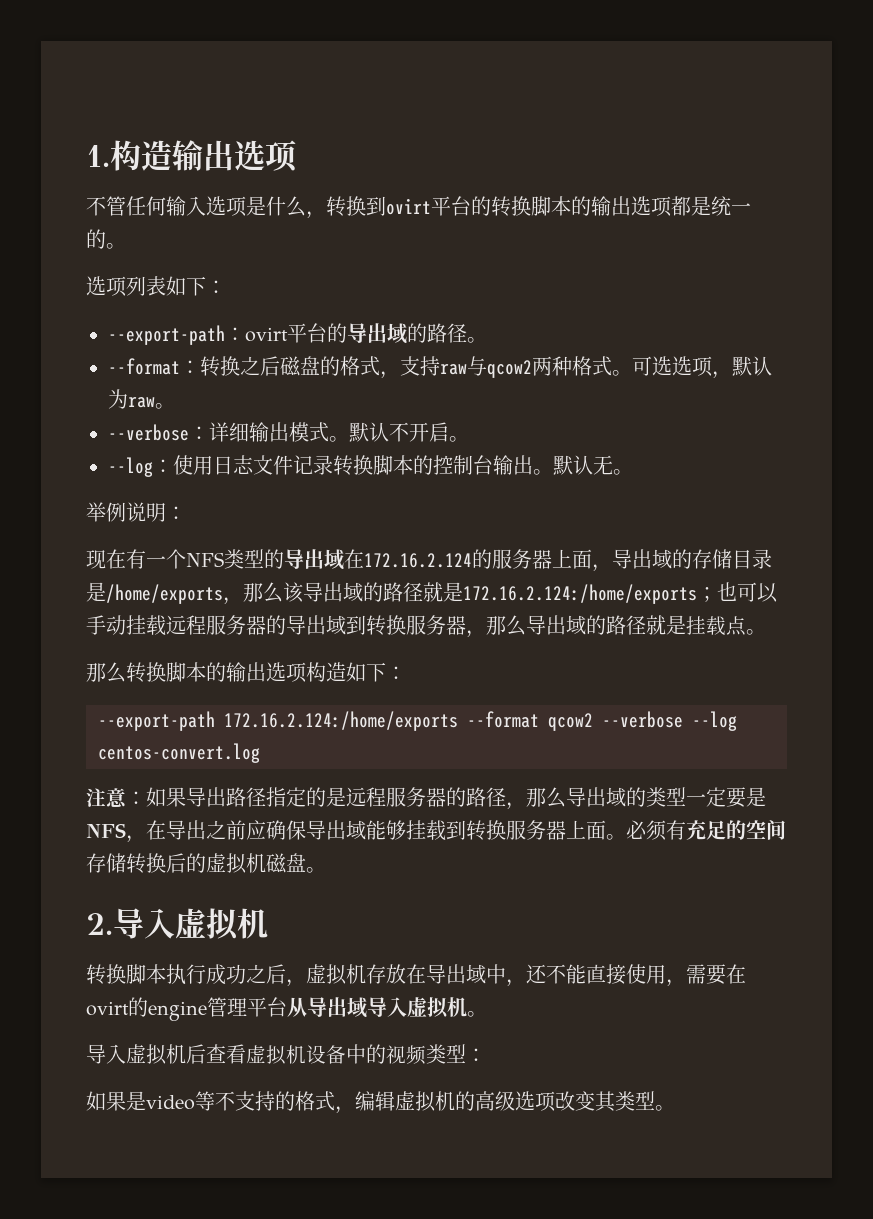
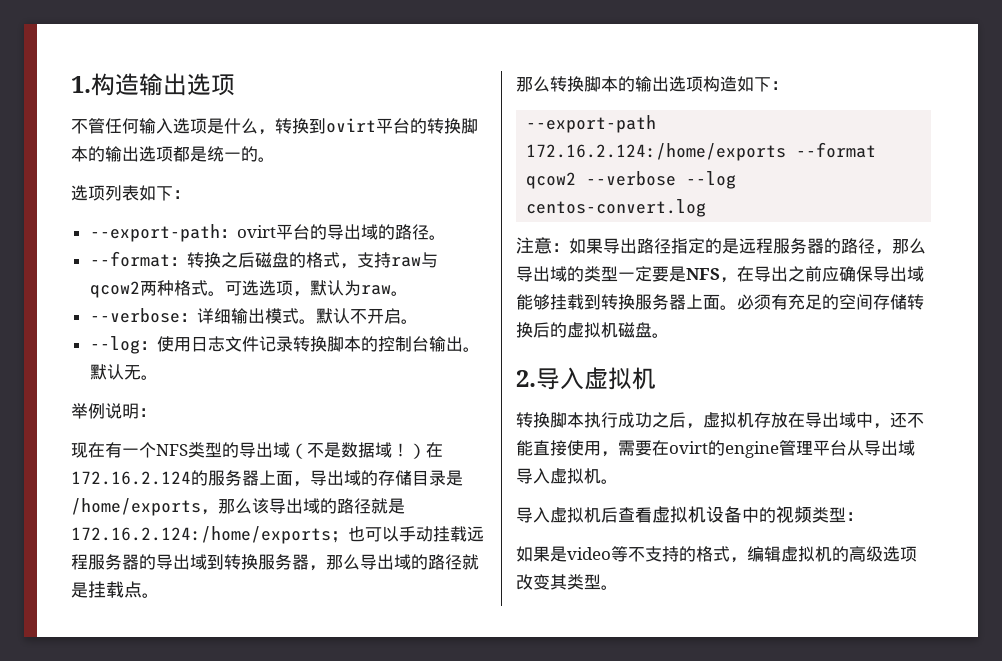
(344, 559) none -> [290,442,426,459] （不是数据域！）

